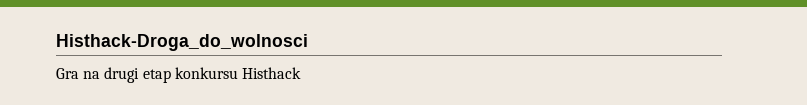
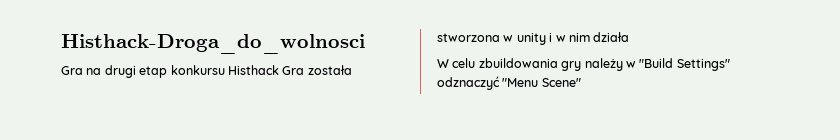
(301, 73) none -> [282,65,352,75] [437,32,630,45] [437,58,730,71] [437,76,581,90] Gra została stworzona w unity i w nim działa // W celu zbuildowania gry należy w "Build Settings" odznaczyć "Menu Scene"

